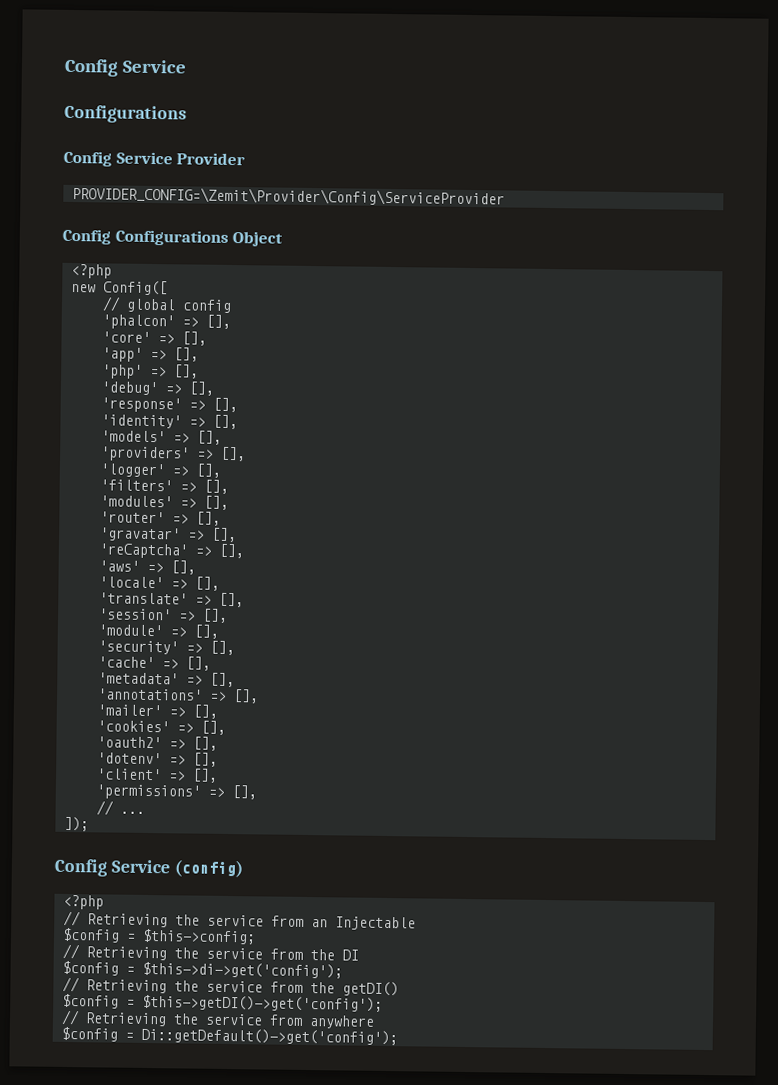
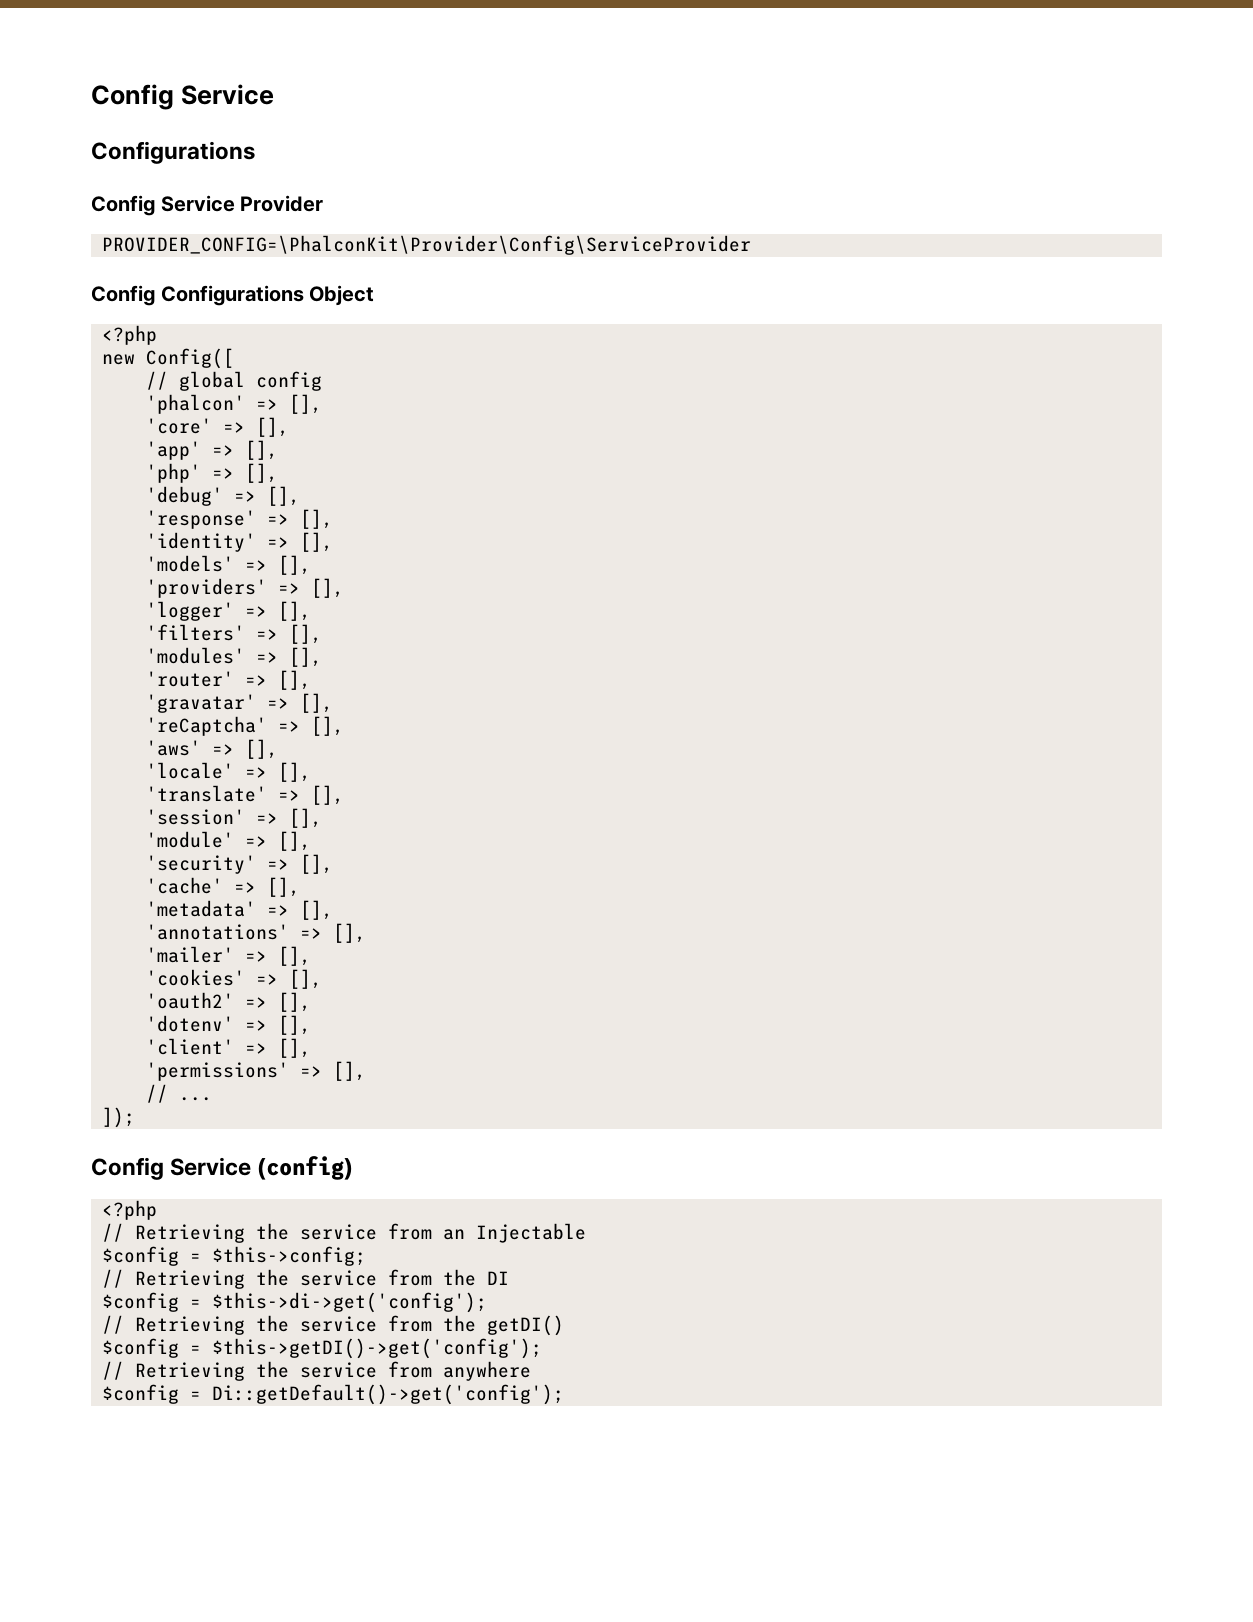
[72,185,505,207] PROVIDER_CONFIG=\Zemit\Provider\Config\ServiceProvider -> [102,235,752,255] PROVIDER_CONFIG=\PhalconKit\Provider\Config\ServiceProvider

